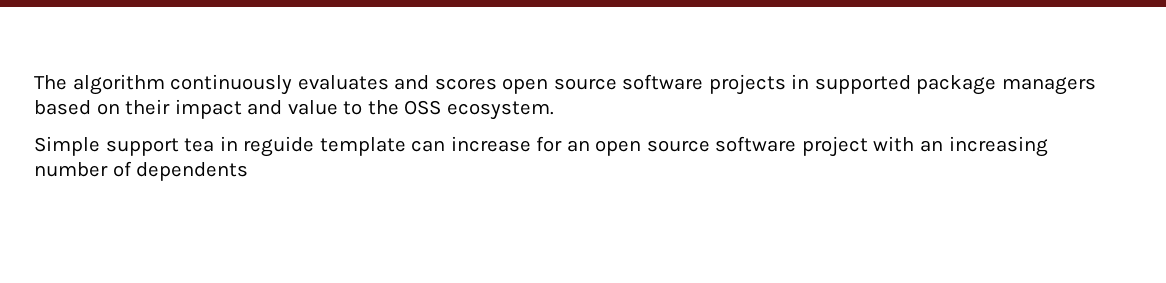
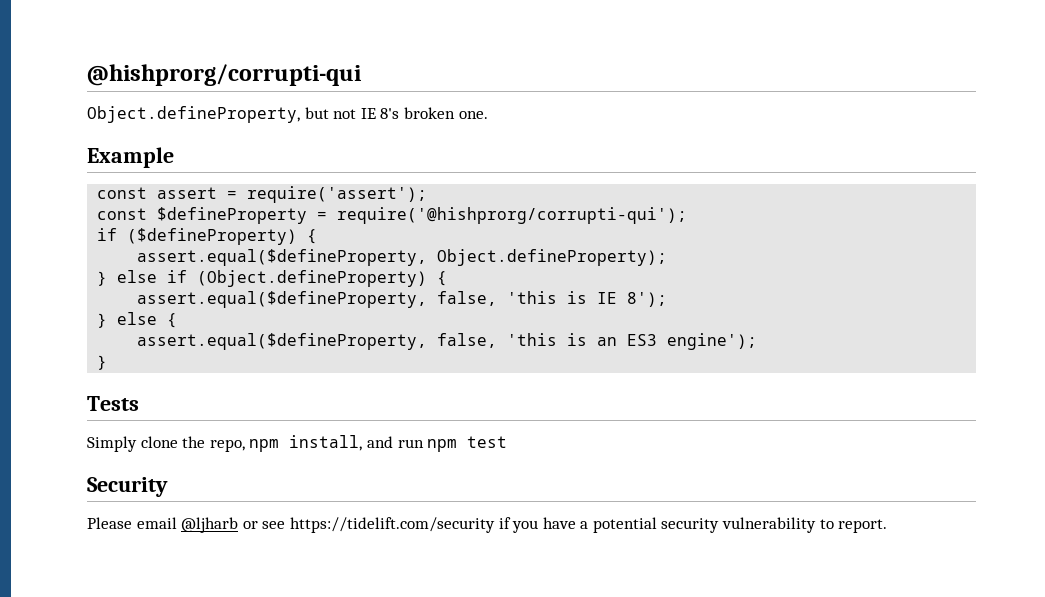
[34,74,1096,95] [34,99,554,120] [34,136,1048,157] [34,161,249,181] The algorithm continuously evaluates and scores open source software projects in supported package managers based on their impact and value to the OSS ecosystem. // Simple support tea in reguide template can increase for an open source software project with an increasing number of dependents -> [87,64,362,86] [87,106,488,123] [87,147,174,168] [97,186,428,203] [97,207,688,224] [97,228,318,245] [137,249,668,266] [97,270,448,287] [137,291,668,308] [97,312,178,328] [137,333,758,350] [97,355,108,370] [87,396,139,411] [87,435,508,452] [87,477,168,497] [87,517,888,533] @hishprorg/corrupti-qui // Object.defineProperty, but not IE 8's broken one. // Example // const assert = require('assert'); // const $defineProperty = require('@hishprorg/corrupti-qui'); // if ($defineProperty) { // assert.equal($defineProperty, Object.defineProperty); // } else if (Object.defineProperty) { // assert.equal($defineProperty, false, 'this is IE 8'); // } else { // assert.equal($defineProperty, false, 'this is an ES3 engine'); // } // Tests // Simply clone the repo, npm install, and run npm test // Security // Please email @ljharb or see https://tidelift.com/security if you have a potential security vulnerability to report.

